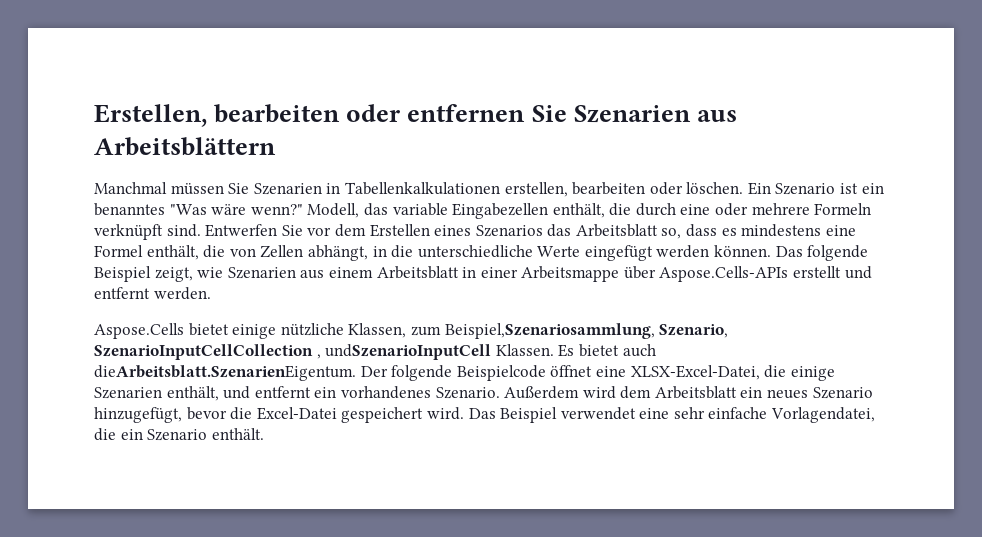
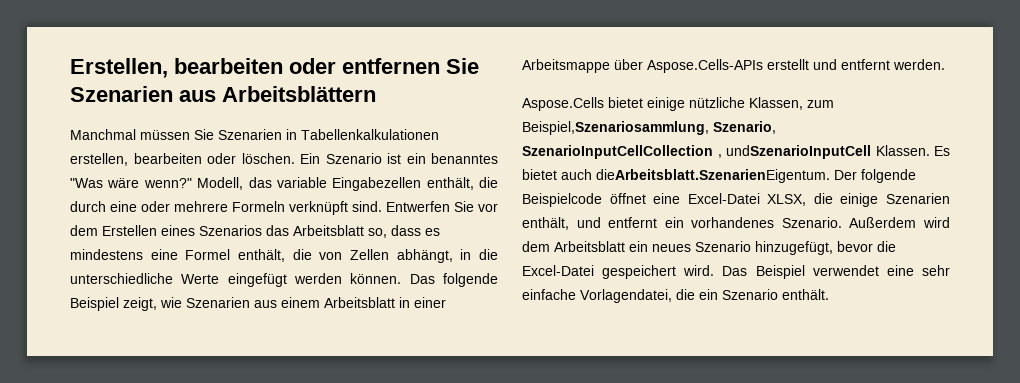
[630,365,760,380] XLSX-Excel-Datei, -> [687,193,807,206] Excel-Datei XLSX,

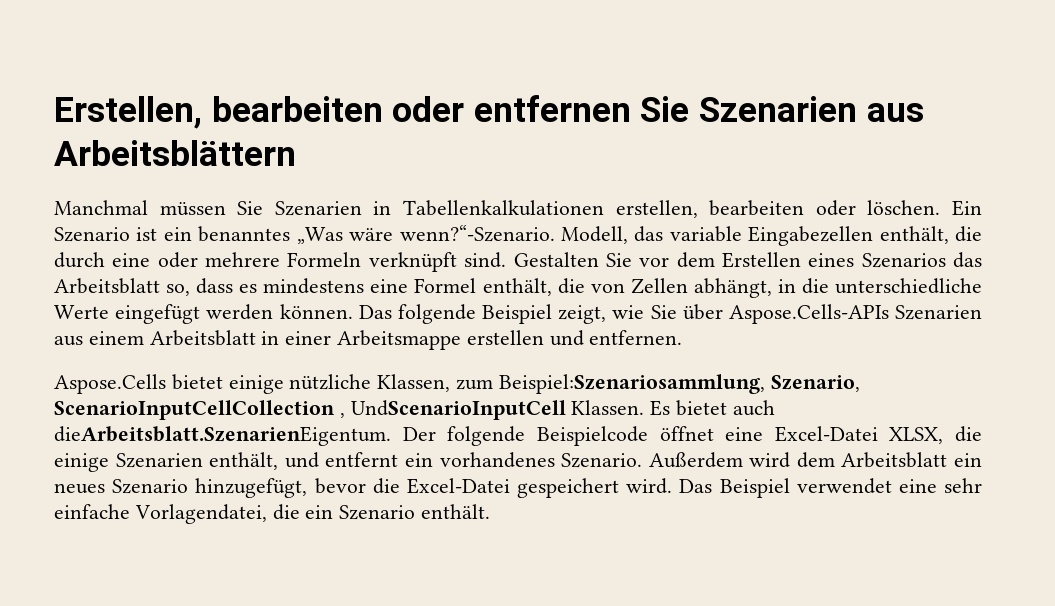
[70,178,192,188] "Was wäre wenn?" -> [296,225,555,244] „Was wäre wenn?“-Szenario.
[386,201,450,212] Entwerfen -> [513,252,599,267] Gestalten
(182, 302) none -> [650,304,889,324] Sie über Aspose.Cells-APIs
[614,59,945,73] über Aspose.Cells-APIs erstellt und entfernt werden. -> [466,330,683,346] erstellen und entfernen.
[522,121,776,135] [522,145,871,159] Beispiel,Szenariosammlung, Szenario, SzenarioInputCellCollection , undSzenarioInputCell -> [498,374,860,394] [54,400,566,420] Beispiel:Szenariosammlung, Szenario, ScenarioInputCellCollection , UndScenarioInputCell

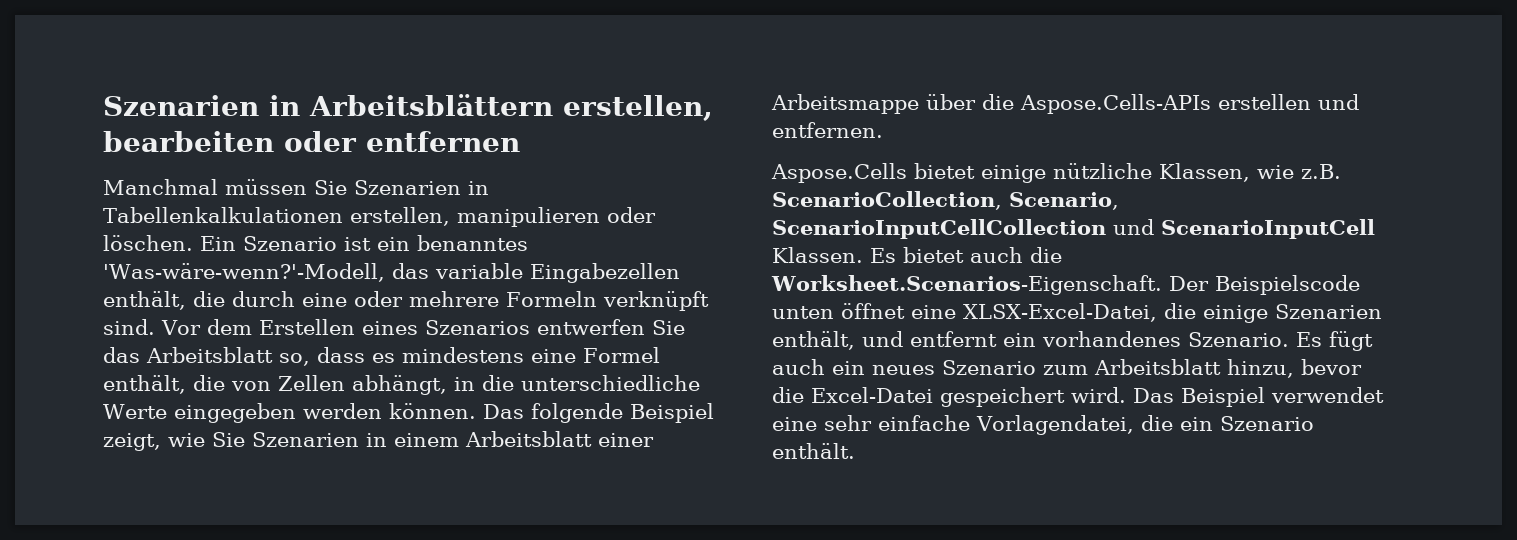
[54,96,202,129] Erstellen, -> [103,94,713,121] Szenarien in Arbeitsblättern erstellen,
[640,96,924,122] [54,140,296,166] Sie Szenarien aus Arbeitsblättern -> (520, 141) none
[709,200,805,216] bearbeiten -> [456,207,600,227] manipulieren
[296,225,628,244] „Was wäre wenn?“-Szenario. Modell, -> [103,263,385,282] 'Was-wäre-wenn?'-Modell,
[513,252,670,267] Gestalten Sie vor -> [161,320,201,335] Vor
(946, 260) none -> [536,319,685,335] entwerfen Sie
[115,304,201,324] eingefügt -> [173,403,296,423] eingegeben
[682,304,982,324] [54,336,83,346] über Aspose.Cells-APIs Szenarien aus -> [252,432,387,447] Szenarien in
[261,331,280,345] in -> (592, 439) none
(462, 340) none -> [926,94,1211,114] über die Aspose.Cells-APIs
[456,374,860,394] [54,400,775,420] [54,426,944,446] zum Beispiel:Szenariosammlung, Szenario, ScenarioInputCellCollection , UndScenarioInputCell Klassen. Es bietet auch dieArbeitsblatt.SzenarienEigentum. Der folgende Beispielcode öffnet eine Excel-Datei XLSX, -> [1257,164,1341,179] [772,191,1119,210] [772,219,1375,239] [772,247,1062,263] [771,275,1360,295] [772,303,1157,322] wie z.B. ScenarioCollection, Scenario, ScenarioInputCellCollection und ScenarioInputCell Klassen. Es bietet auch die Worksheet.Scenarios-Eigenschaft. Der Beispielscode unten öffnet eine XLSX-Excel-Datei,
[648,452,983,468] [54,478,308,498] Außerdem wird dem Arbeitsblatt ein neues Szenario hinzugefügt, -> [1296,331,1373,351] [772,359,1294,378] Es fügt auch ein neues Szenario zum Arbeitsblatt hinzu,

